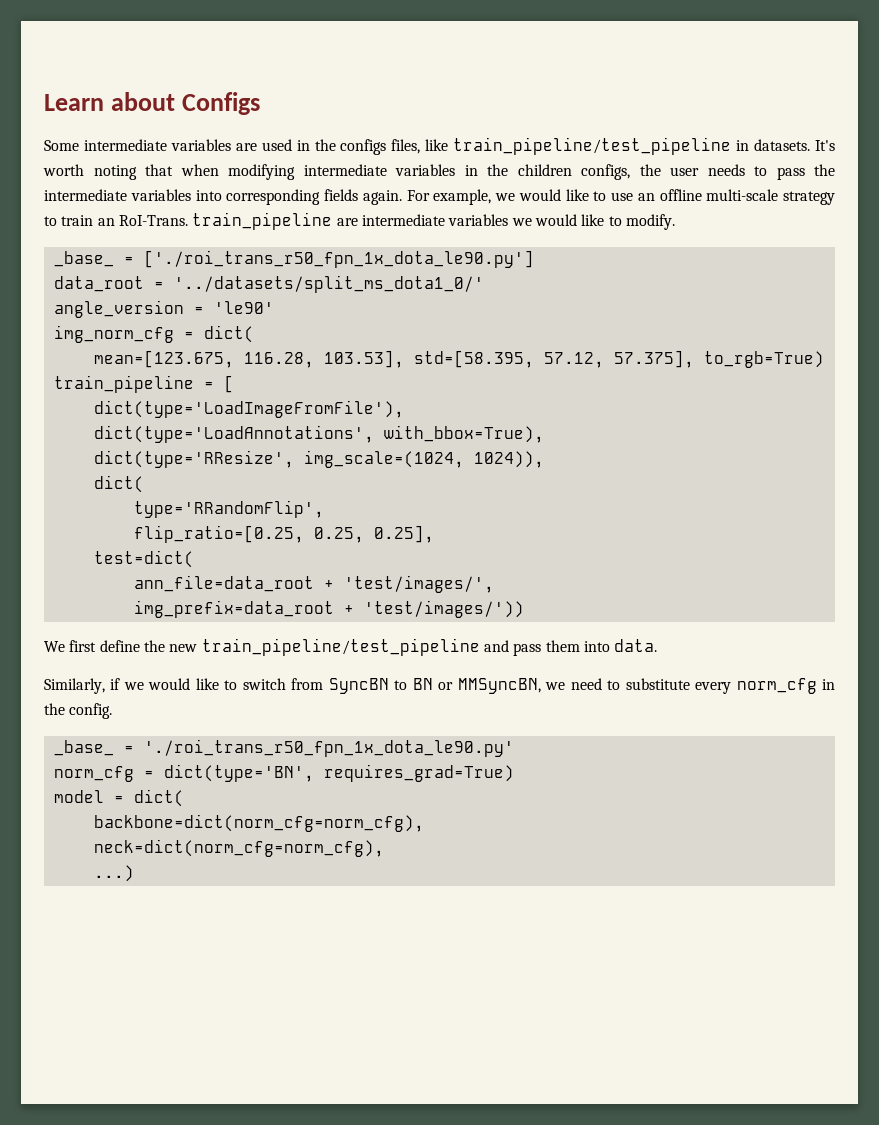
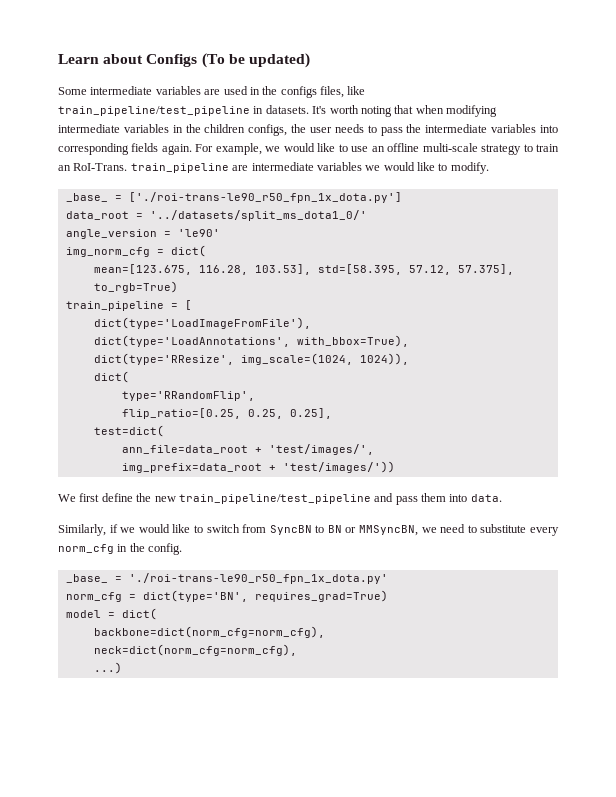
(261, 103) none -> [201,53,310,68] (To be updated)
[143,250,534,268] ['./roi_trans_r50_fpn_1x_dota_le90.py'] -> [128,192,402,203] ['./roi-trans-le90_r50_fpn_1x_dota.py']
[143,739,514,757] './roi_trans_r50_fpn_1x_dota_le90.py' -> [128,573,388,584] './roi-trans-le90_r50_fpn_1x_dota.py'

